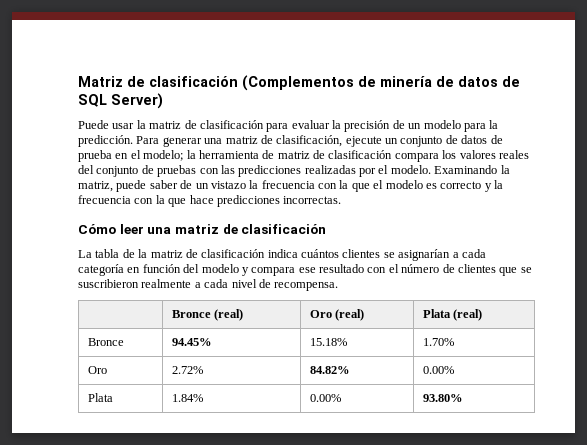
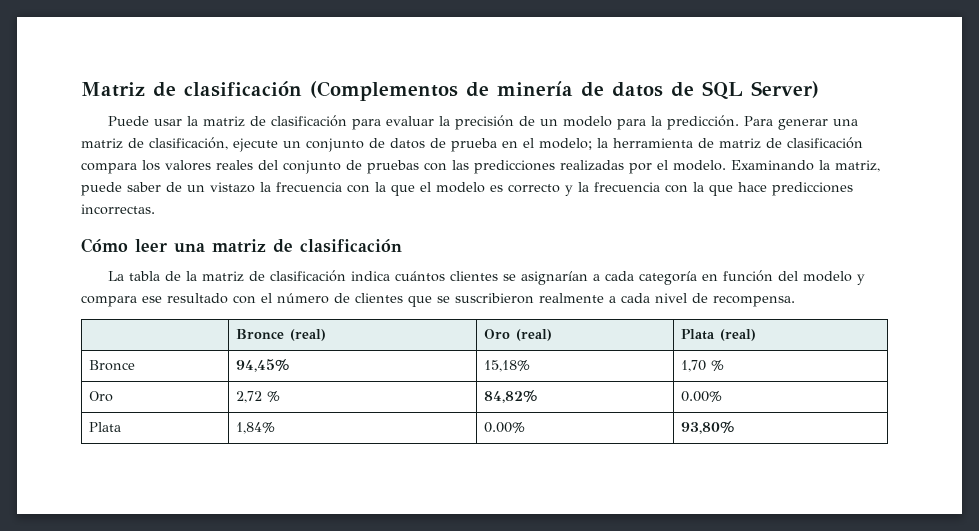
[171,338,212,346] [309,338,347,346] [422,338,454,346] [87,366,107,374] [171,366,203,374] [309,366,350,374] 94.45% | 15.18% | 1.70% // Oro | 2.72% | 84.82% -> [235,359,289,372] [483,360,530,372] [680,360,724,372] [88,391,113,402] [235,391,280,403] [483,390,537,403] 94,45% | 15,18% | 1,70 % // Oro | 2,72 % | 84,82%
[171,394,203,402] 1.84% -> [235,422,275,434] 1,84%
[422,394,463,402] 93.80% -> [680,421,734,434] 93,80%

